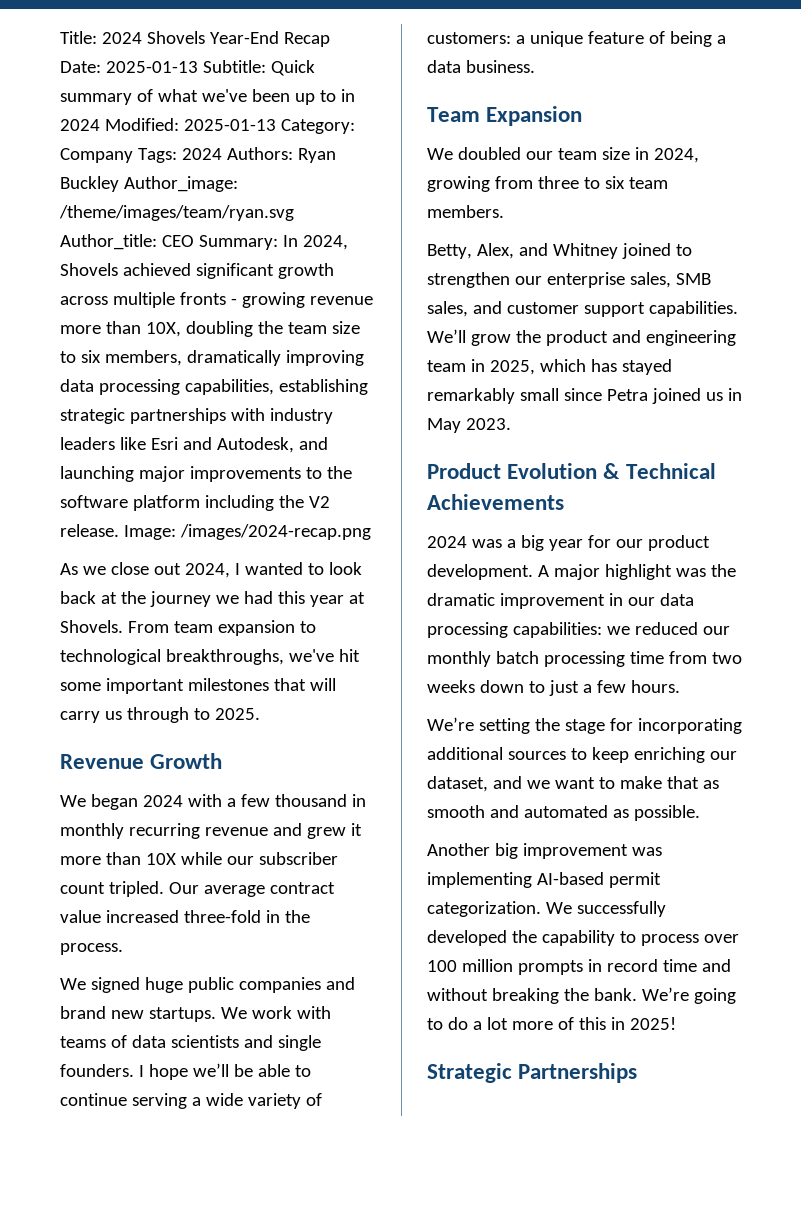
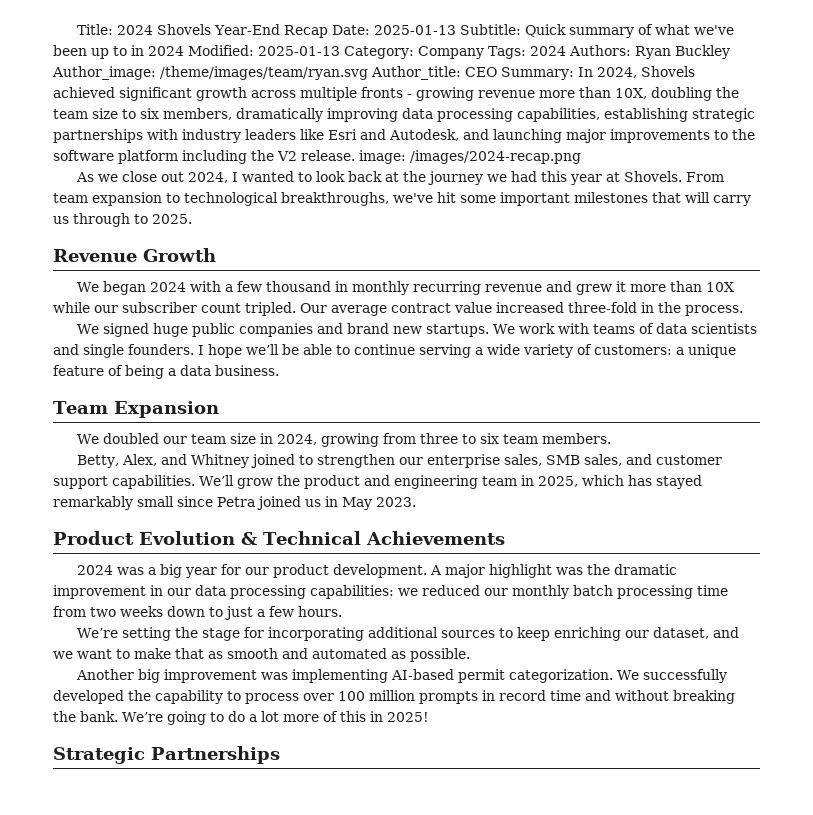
[123,525,176,540] Image: -> [359,150,406,164] image:

